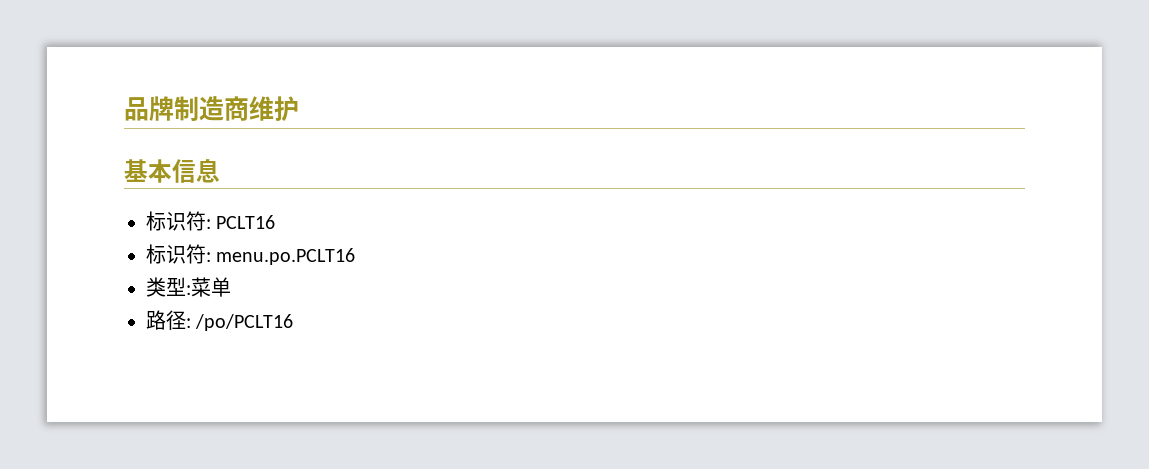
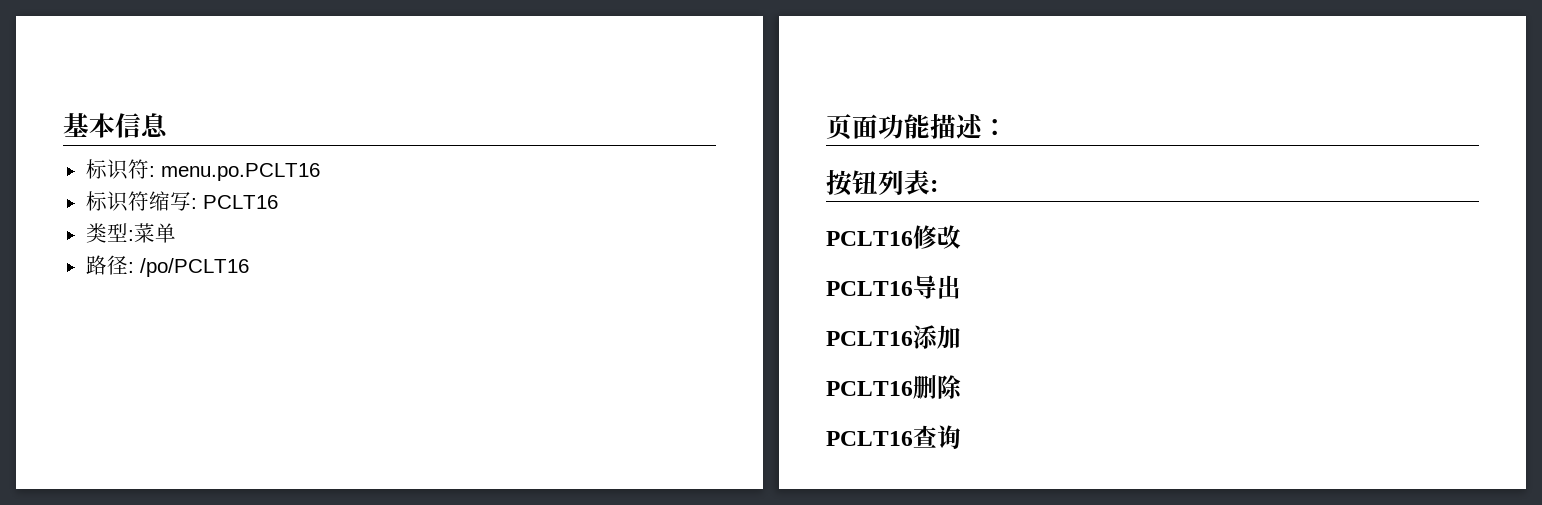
[124,96,299,122] 品牌制造商维护 // -> (63, 125) none
[216,215,276,229] [146,244,356,265] PCLT16 // 标识符: menu.po.PCLT16 -> [160,163,320,181] [85,191,278,212] menu.po.PCLT16 // 标识符缩写: PCLT16
(294, 322) none -> [826,113,1008,140] [826,169,938,196] [826,225,961,249] [826,275,961,299] [826,325,961,349] [826,375,962,399] [826,425,961,449] // 页面功能描述： // 按钮列表: // PCLT16修改 // PCLT16导出 // PCLT16添加 // PCLT16删除 // PCLT16查询

